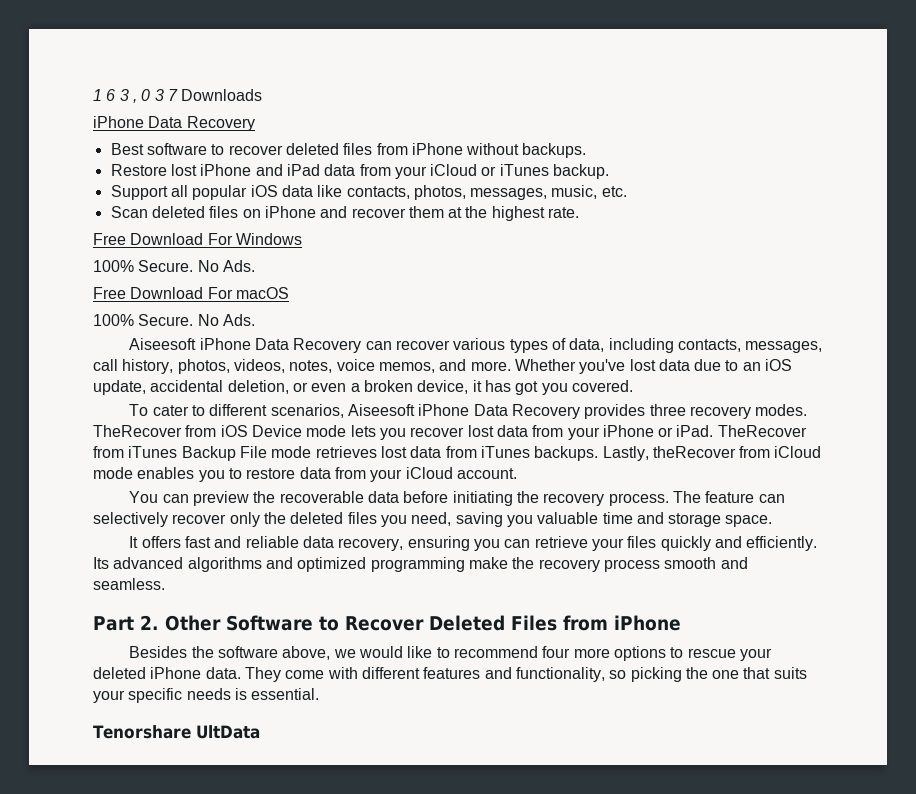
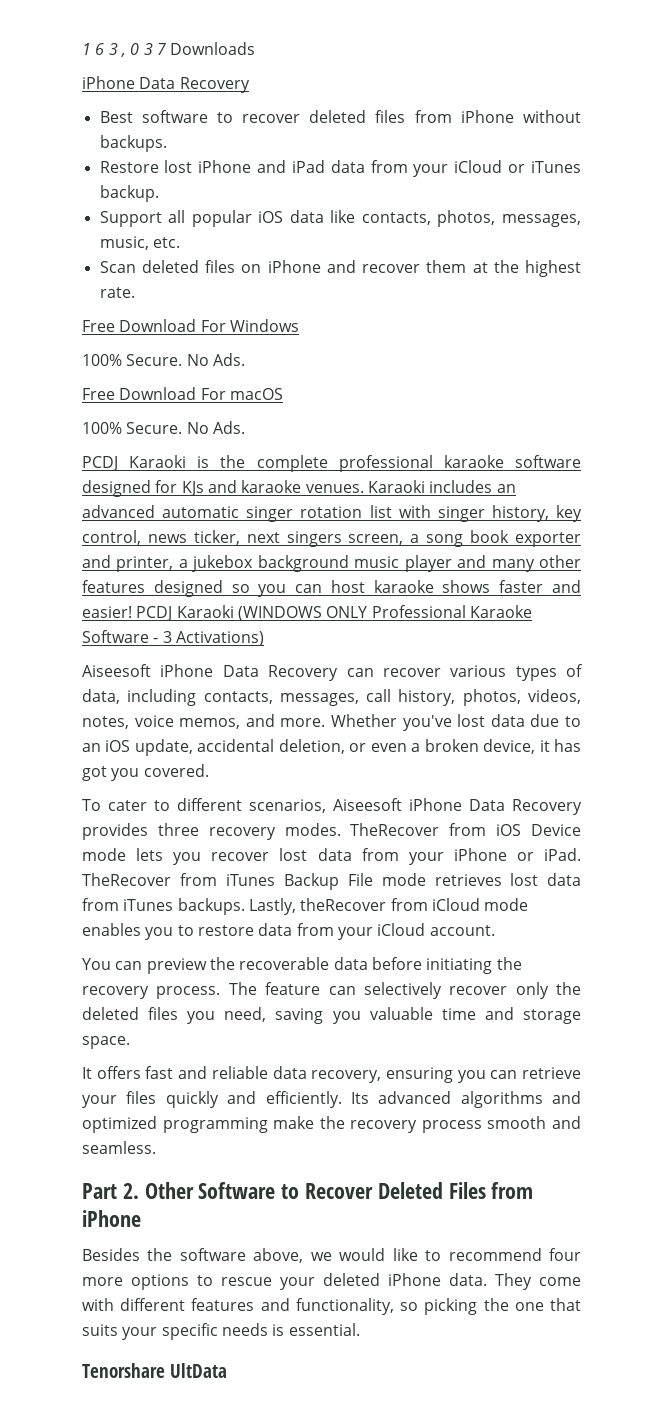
(255, 320) none -> [82,455,581,472] [82,480,516,497] [82,505,582,522] [82,530,582,547] [82,555,581,572] [82,580,581,597] [82,605,532,621] [82,630,264,646] // PCDJ Karaoki is the complete professional karaoke software designed for KJs and karaoke venues. Karaoki includes an advanced automatic singer rotation list with singer history, key control, news ticker, next singers screen, a song book exporter and printer, a jukebox background music player and many other features designed so you can host karaoke shows faster and easier! PCDJ Karaoki (WINDOWS ONLY Professional Karaoke Software - 3 Activations)

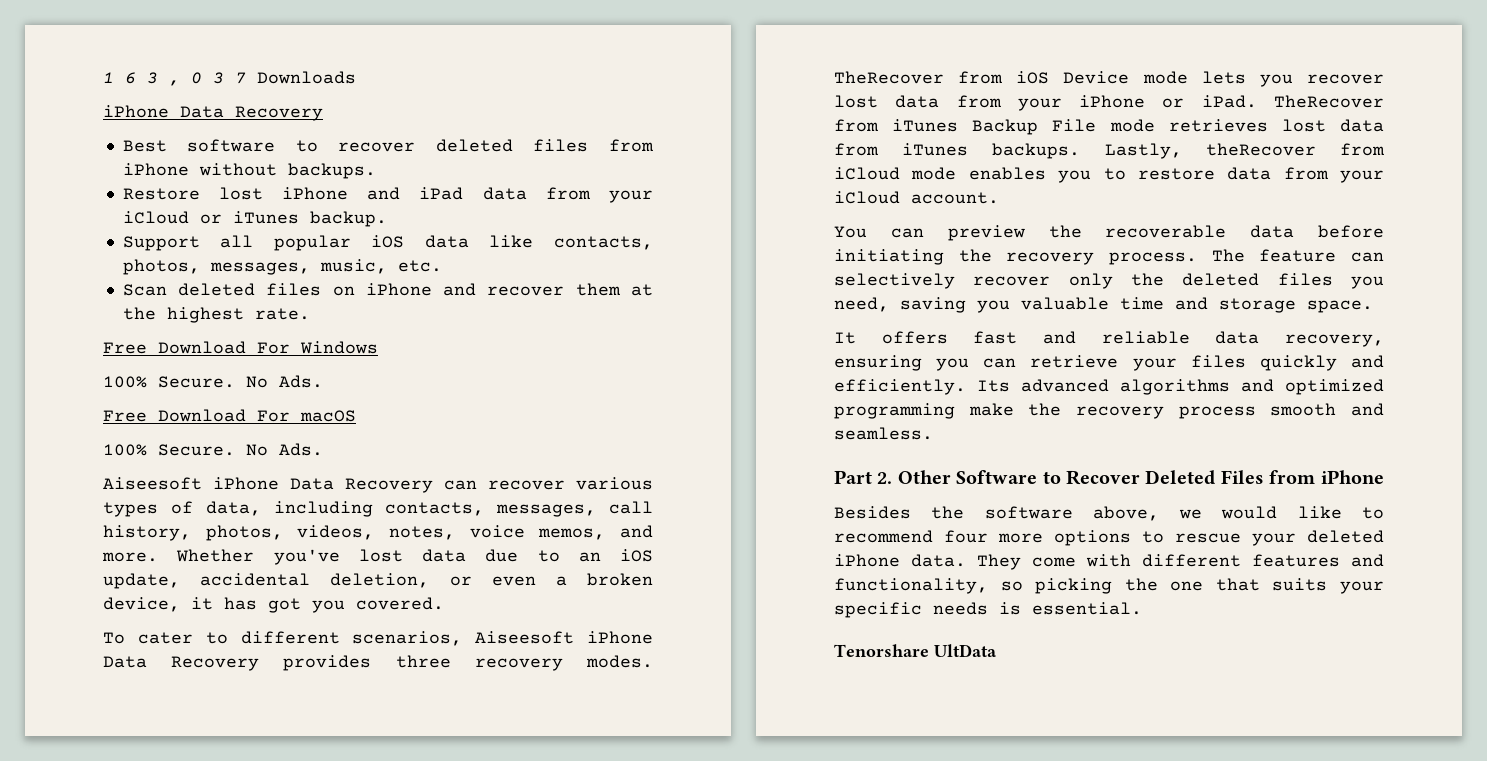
[82,455,581,472] [82,480,516,497] [82,505,582,522] [82,530,582,547] [82,555,581,572] [82,580,581,597] [82,605,532,621] [82,630,264,646] // PCDJ Karaoki is the complete professional karaoke software designed for KJs and karaoke venues. Karaoki includes an advanced automatic singer rotation list with singer history, key control, news ticker, next singers screen, a song book exporter and printer, a jukebox background music player and many other features designed so you can host karaoke shows faster and easier! PCDJ Karaoki (WINDOWS ONLY Professional Karaoke Software - 3 Activations) -> (323, 449) none

